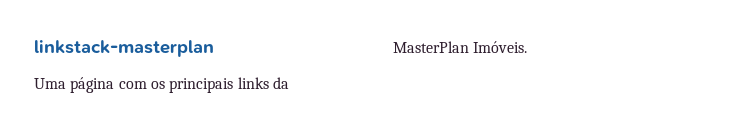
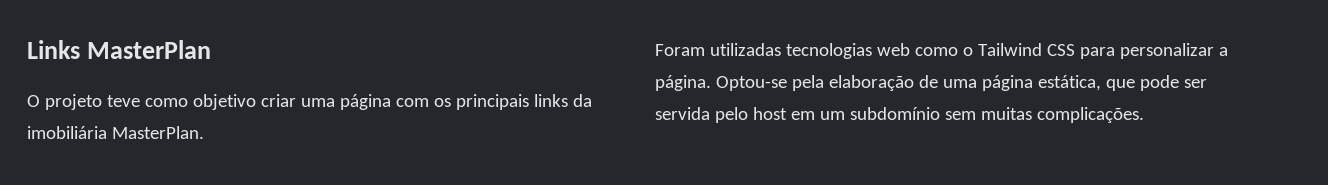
[34,40,214,57] [34,78,66,89] linkstack-masterplan // Uma -> [27,40,212,59] [27,94,335,110] Links MasterPlan // O projeto teve como objetivo criar uma
[393,41,528,53] MasterPlan Imóveis. -> [27,126,204,139] [655,43,1228,59] [655,75,1207,91] [655,107,1144,123] imobiliária MasterPlan. // Foram utilizadas tecnologias web como o Tailwind CSS para personalizar a página. Optou-se pela elaboração de uma página estática, que pode ser servida pelo host em um subdomínio sem muitas complicações.

